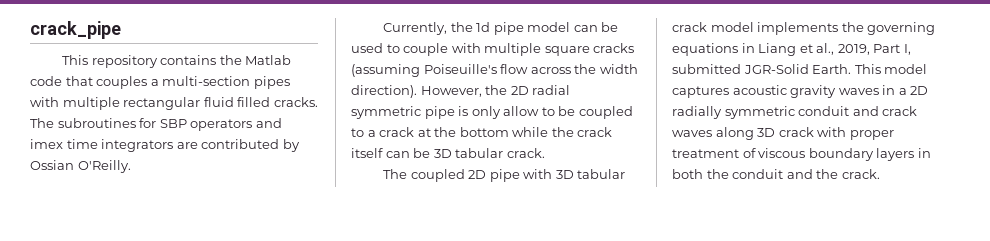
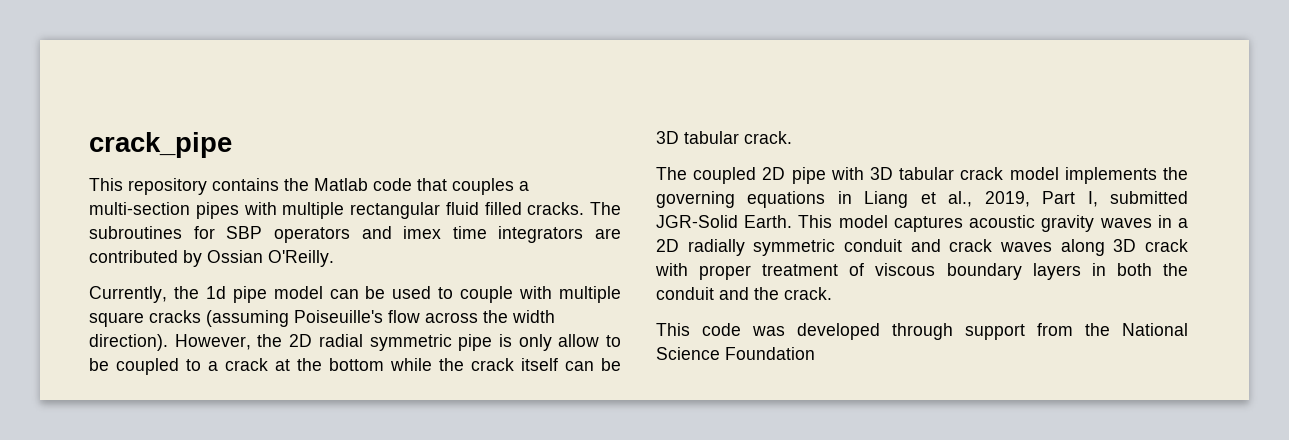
(880, 174) none -> [656,323,1188,340] [656,347,815,360] // This code was developed through support from the National Science Foundation

